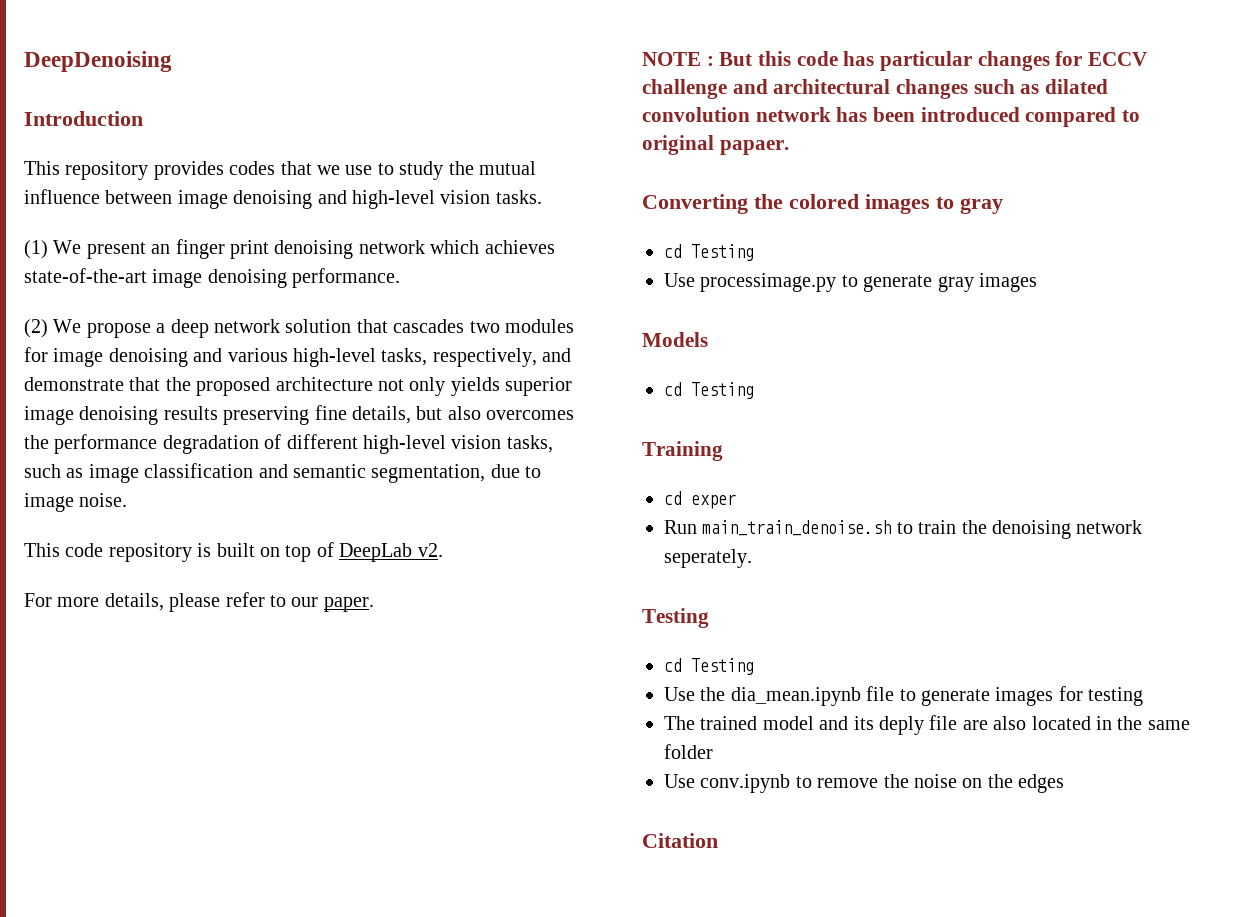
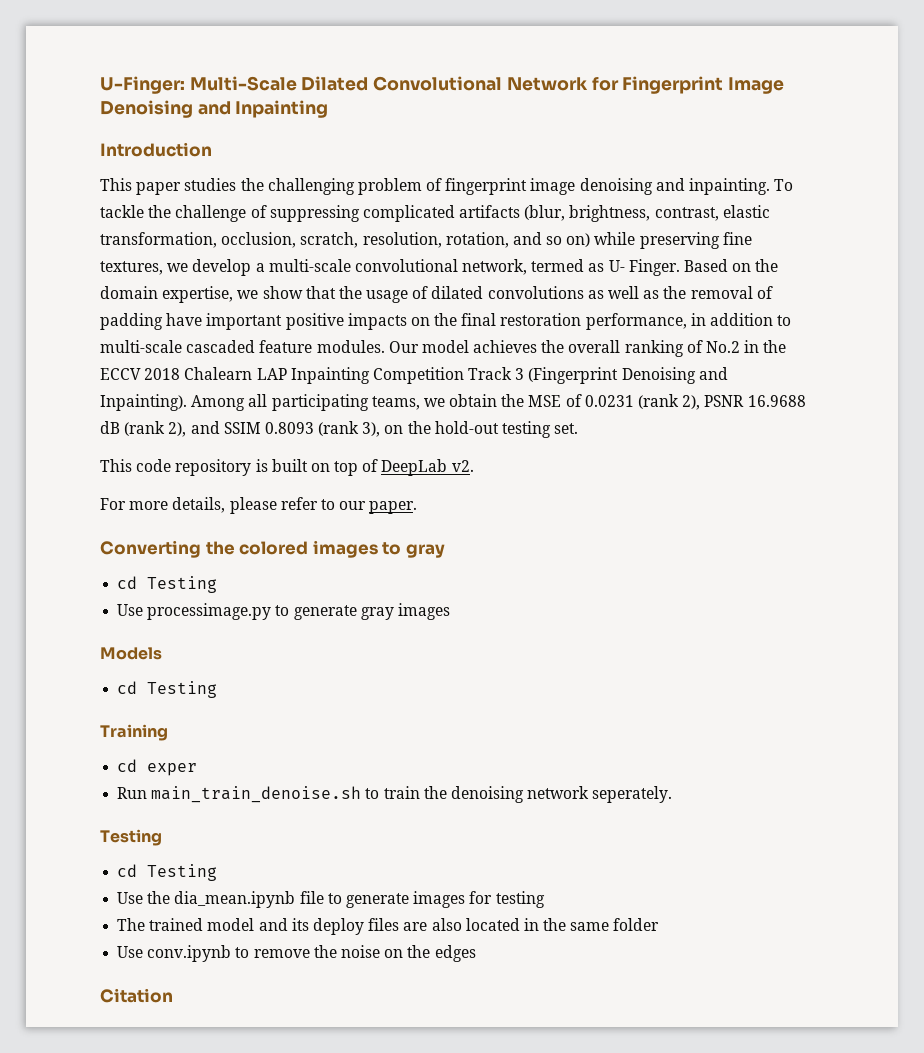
[24,51,172,72] [24,111,143,126] [24,161,536,180] [24,189,542,209] [24,239,555,259] [24,268,401,288] [24,319,574,338] [24,347,572,367] [24,377,573,396] [24,405,575,425] [24,434,553,454] [24,463,542,483] [24,493,128,512] DeepDenoising // Introduction // This repository provides codes that we use to study the mutual influence between image denoising and high-level vision tasks. // (1) We present an finger print denoising network which achieves state-of-the-art image denoising performance. // (2) We propose a deep network solution that cascades two modules for image denoising and various high-level tasks, respectively, and demonstrate that the proposed architecture not only yields superior image denoising results preserving fine details, but also overcomes the performance degradation of different high-level vision tasks, such as image classification and semantic segmentation, due to image noise. -> [100,76,785,94] [100,100,329,118] [100,142,212,157] [100,178,794,195] [100,205,770,222] [100,232,752,249] [100,259,779,276] [100,286,773,303] [100,313,792,330] [100,340,787,357] [100,367,728,384] [100,394,806,411] [100,421,579,438] U-Finger: Multi-Scale Dilated Convolutional Network for Fingerprint Image Denoising and Inpainting // Introduction // This paper studies the challenging problem of fingerprint image denoising and inpainting. To tackle the challenge of suppressing complicated artifacts (blur, brightness, contrast, elastic transformation, occlusion, scratch, resolution, rotation, and so on) while preserving fine textures, we develop a multi-scale convolutional network, termed as U- Finger. Based on the domain expertise, we show that the usage of dilated convolutions as well as the removal of padding have important positive impacts on the final restoration performance, in addition to multi-scale cascaded feature modules. Our model achieves the overall ranking of No.2 in the ECCV 2018 Chalearn LAP Inpainting Competition Track 3 (Fingerprint Denoising and Inpainting). Among all participating teams, we obtain the MSE of 0.0231 (rank 2), PSNR 16.9688 dB (rank 2), and SSIM 0.8093 (rank 3), on the hold-out testing set.
[642,51,1148,71] [642,79,1109,99] [642,107,1141,127] [642,135,789,155] // NOTE : But this code has particular changes for ECCV challenge and architectural changes such as dilated convolution network has been introduced compared to original papaer. -> (418, 507) none
[879,715,958,735] deply file -> [312,918,400,935] deploy files

